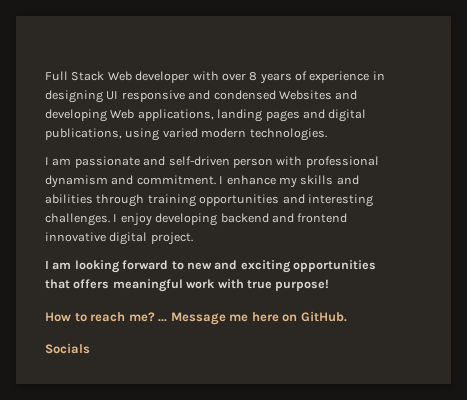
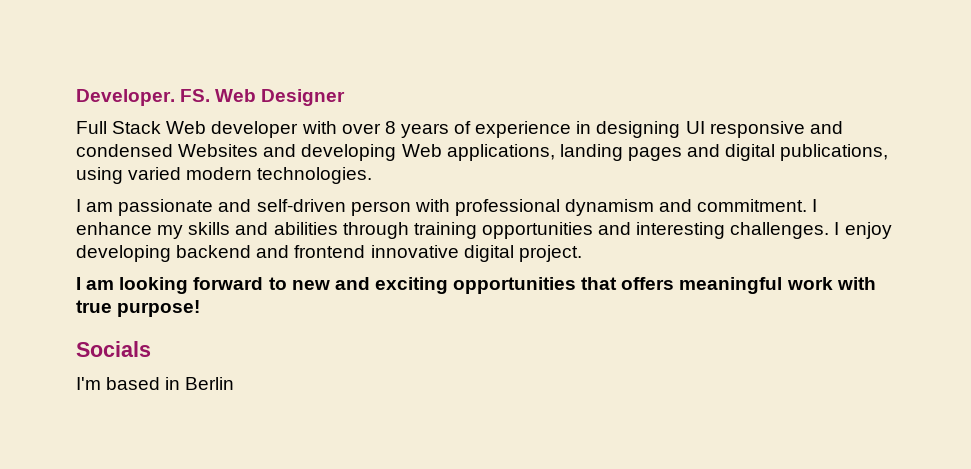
(45, 76) none -> [76,89,346,106] Developer. FS. Web Designer //
[45,311,347,325] [45,343,90,354] How to reach me? ... Message me here on GitHub. // Socials -> [76,341,151,357] [76,377,235,390] Socials // I'm based in Berlin

